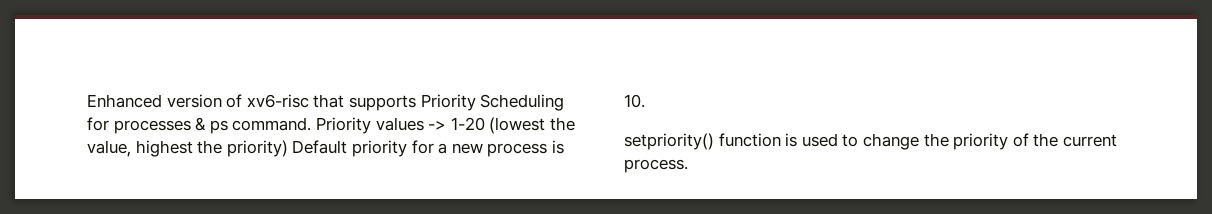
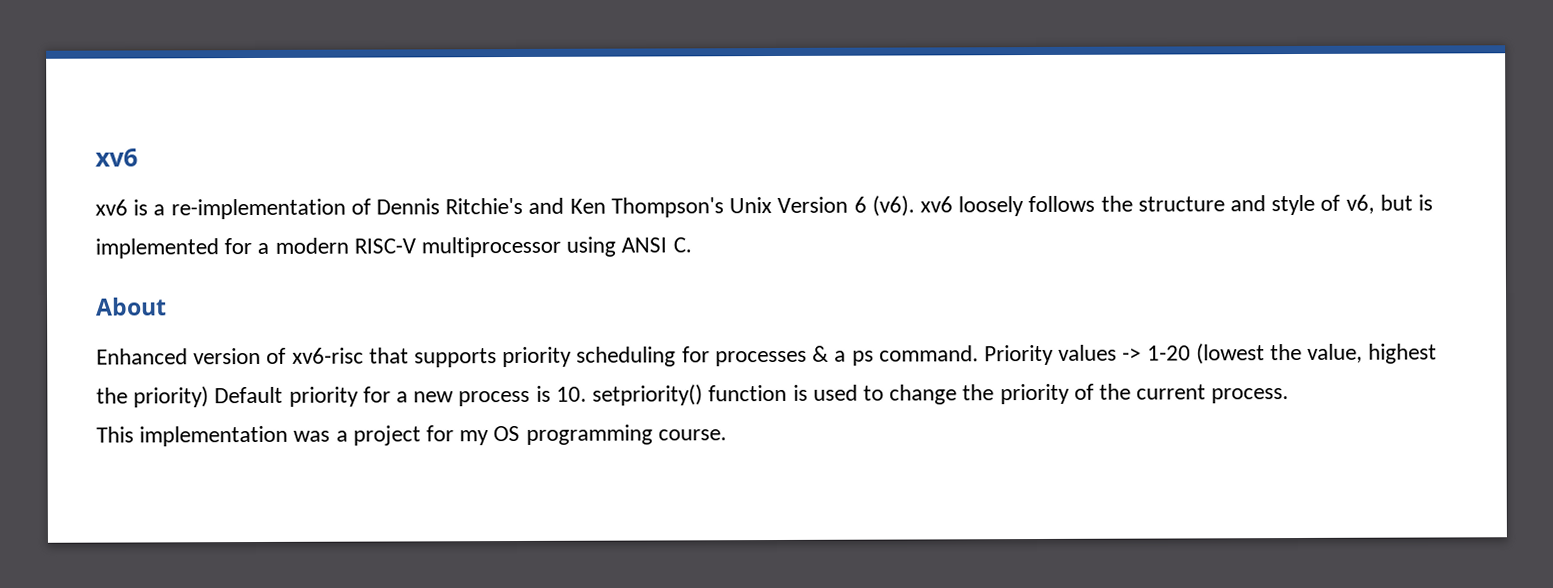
(87, 101) none -> [95,148,138,167] [95,194,1434,220] [95,236,692,259] [96,297,167,316] xv6 // xv6 is a re-implementation of Dennis Ritchie's and Ken Thompson's Unix Version 6 (v6). xv6 loosely follows the structure and style of v6, but is implemented for a modern RISC-V multiprocessor using ANSI C. // About //
[420,94,565,111] Priority Scheduling -> [502,346,677,368] priority scheduling
(207, 124) none -> [834,350,847,362] a
(645, 101) // -> (587, 394) none
(688, 166) none -> [96,424,727,447] // This implementation was a project for my OS programming course.

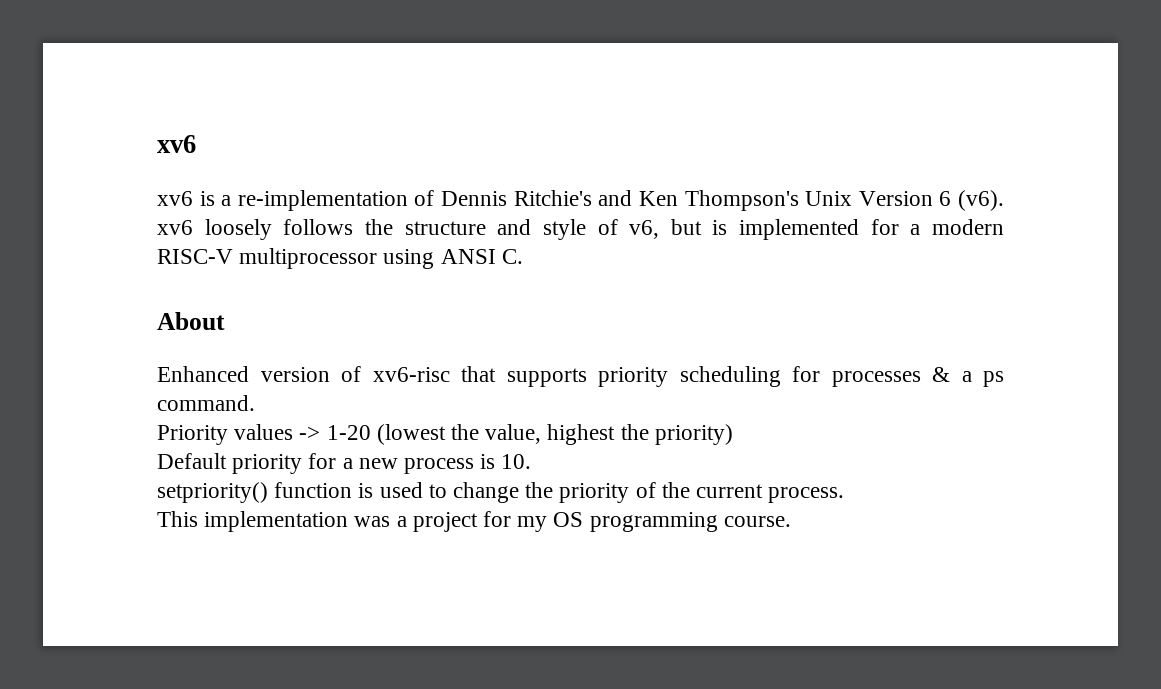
(979, 353) none -> (255, 403) //
(210, 397) none -> (733, 434) //
(587, 394) none -> (532, 461) //

